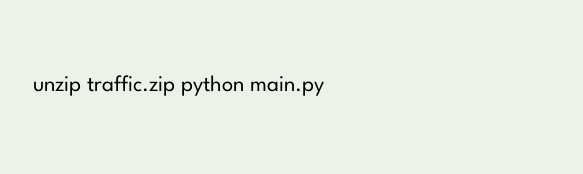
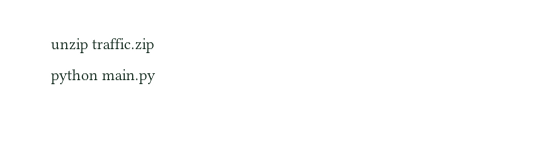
(176, 85) none -> (155, 46) //

